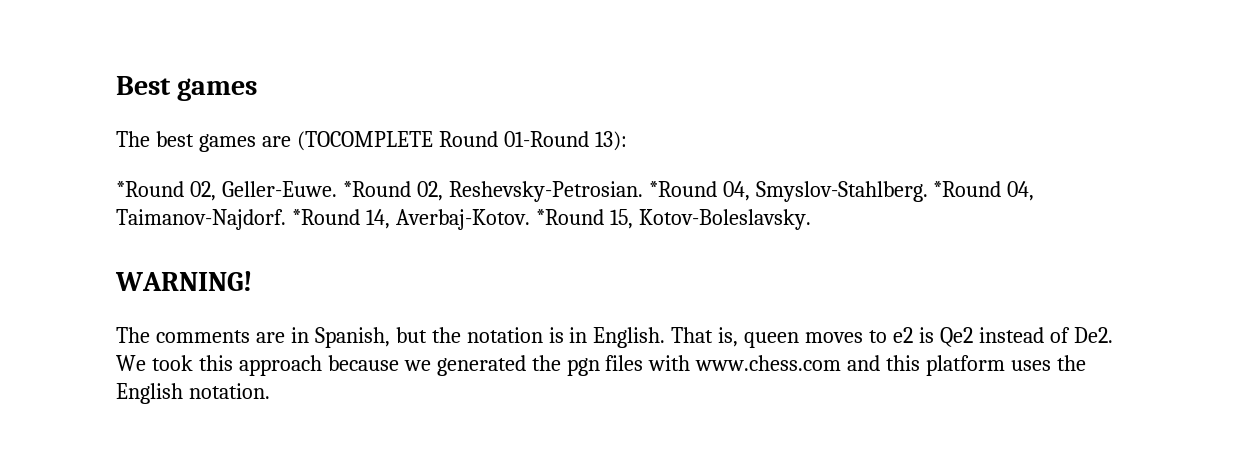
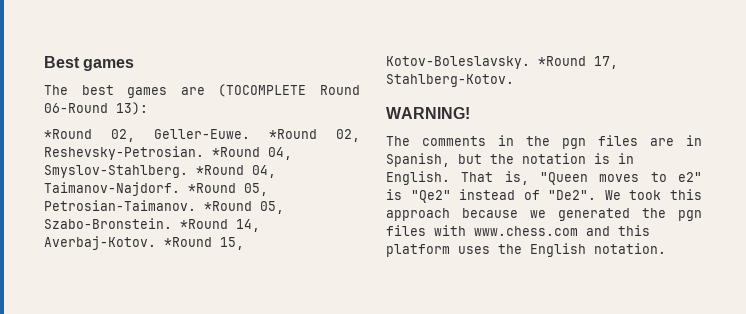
[503,131,589,147] 01-Round -> [44,103,108,113] 06-Round
(360, 217) none -> [244,183,268,196] [44,200,284,214] [44,218,228,229] 05, Petrosian-Taimanov. *Round 05, Szabo-Bronstein. *Round
(811, 219) none -> [538,56,618,69] [386,74,514,87] *Round 17, Stahlberg-Kotov.
(250, 336) none -> [498,135,638,149] in the pgn files
[744,332,800,348] queen -> [540,172,588,185] "Queen
[893,327,973,347] e2 is Qe2 -> [678,172,702,182] [386,189,451,203] e2" is "Qe2"
[1073,327,1113,343] De2. -> [548,190,597,200] "De2".

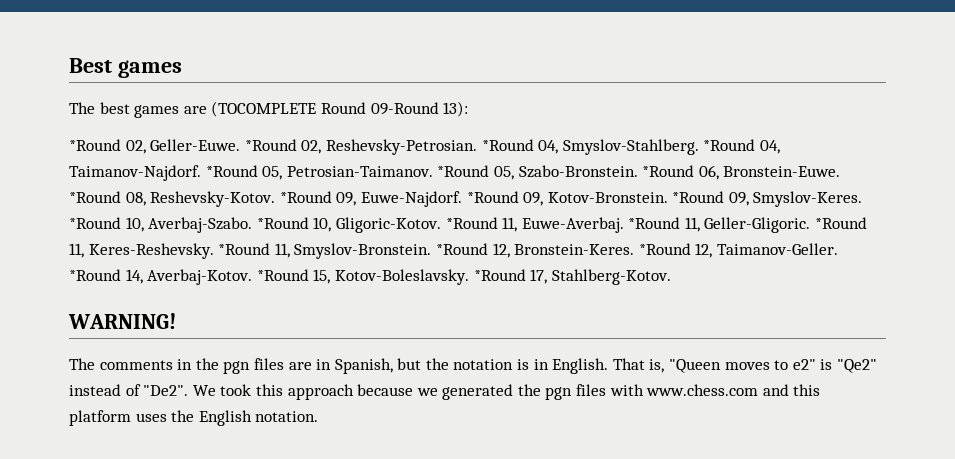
[44,103,108,113] 06-Round -> [370,102,439,115] 09-Round
(228, 224) none -> [698,165,841,180] [69,191,863,207] [69,217,868,233] [69,243,838,259] [69,269,121,281] 06, Bronstein-Euwe. *Round 08, Reshevsky-Kotov. *Round 09, Euwe-Najdorf. *Round 09, Kotov-Bronstein. *Round 09, Smyslov-Keres. *Round 10, Averbaj-Szabo. *Round 10, Gligoric-Kotov. *Round 11, Euwe-Averbaj. *Round 11, Geller-Gligoric. *Round 11, Keres-Reshevsky. *Round 11, Smyslov-Bronstein. *Round 12, Bronstein-Keres. *Round 12, Taimanov-Geller. *Round

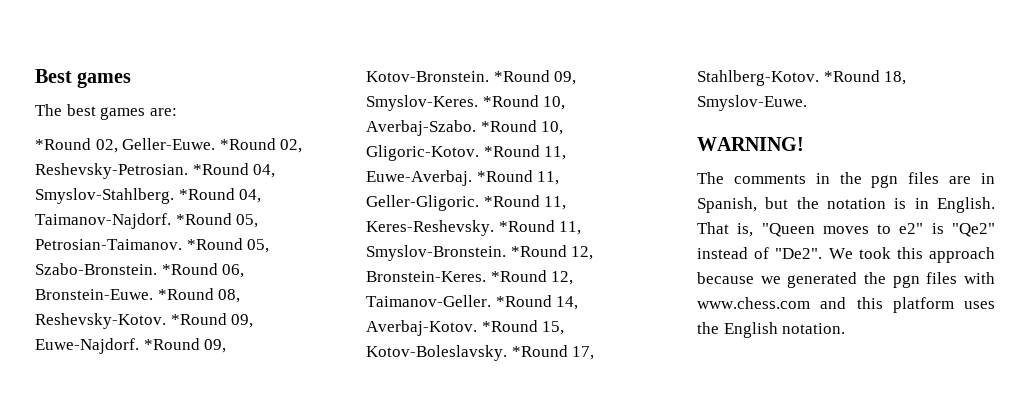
[183,101,469,117] are (TOCOMPLETE Round 09-Round 13): -> [149,108,177,116] are:
(671, 277) none -> [823,70,907,85] [697,95,807,111] *Round 18, Smyslov-Euwe.

